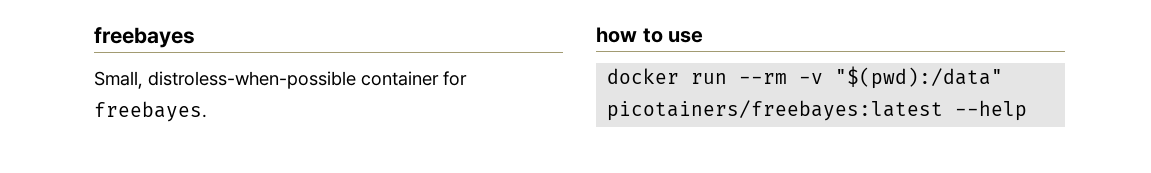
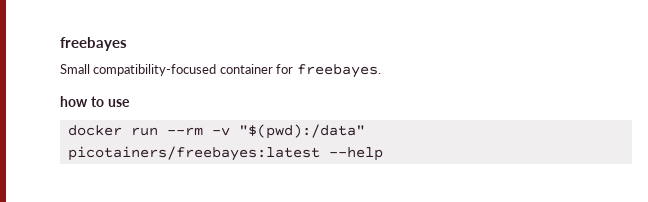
[94,71,356,89] Small, distroless-when-possible -> [60,64,217,76] Small compatibility-focused

